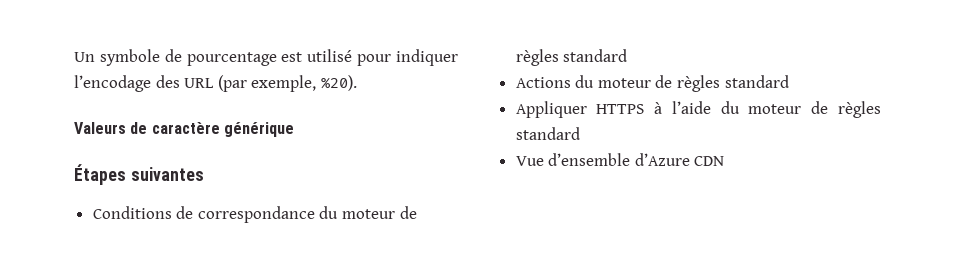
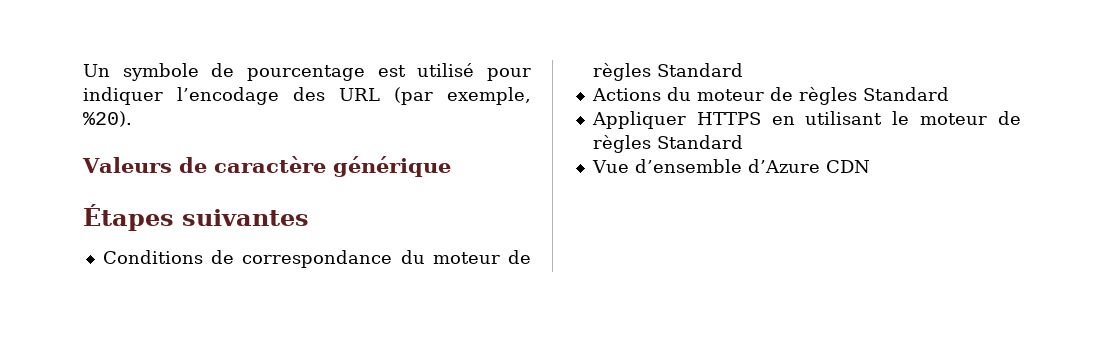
[563,49,628,62] standard -> [656,63,743,77] Standard
[724,75,789,88] standard -> [862,87,949,101] Standard
[654,101,881,118] [515,127,580,140] à l’aide du moteur de règles standard -> [771,111,1021,125] [592,135,743,153] en utilisant le moteur de règles Standard

